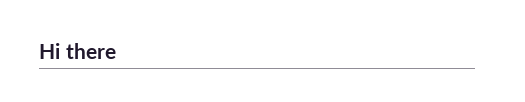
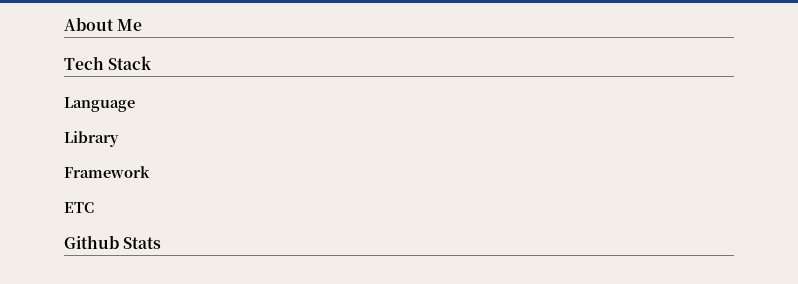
[39,43,116,59] Hi there -> [64,17,143,31] [64,56,153,70] [64,97,135,112] [64,131,119,147] [64,166,150,178] [64,202,94,213] [64,235,162,249] About Me // Tech Stack // Language // Library // Framework // ETC // Github Stats

